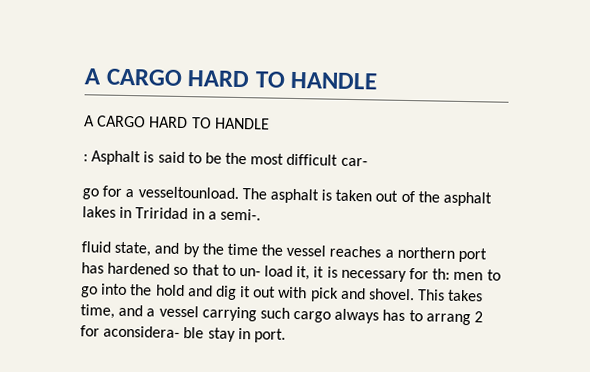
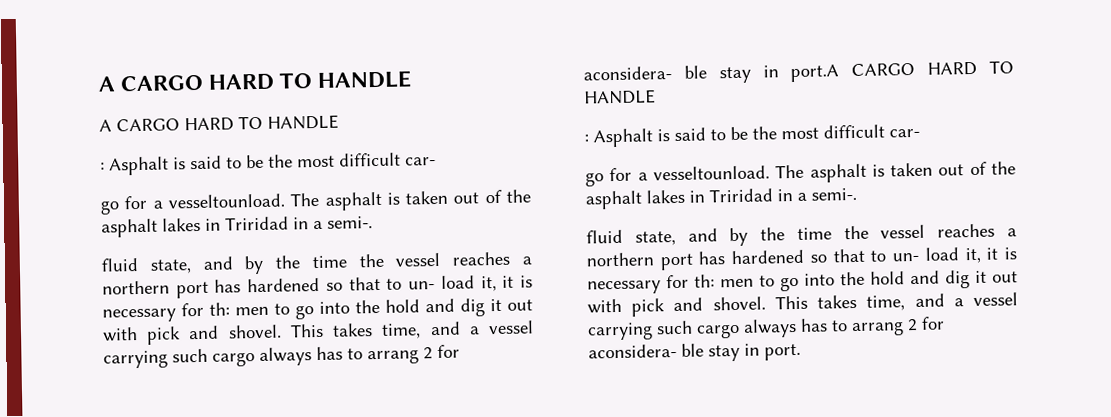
(261, 214) none -> [101,251,532,275] [102,275,534,299] [102,298,533,323] [102,320,534,345] [103,344,460,369] [583,60,1014,84] [584,89,656,105] [584,124,920,148] [585,161,1016,187] [585,187,857,210] // fluid state, and by the time the vessel reaches a northern port has hardened so that to un- load it, it is necessary for th: men to go into the hold and dig it out with pick and shovel. This takes time, and a vessel carrying such cargo always has to arrang 2 for aconsidera- ble stay in port.A CARGO HARD TO HANDLE // : Asphalt is said to be the most difficult car- // go for a vesseltounload. The asphalt is taken out of the asphalt lakes in Triridad in a semi-.

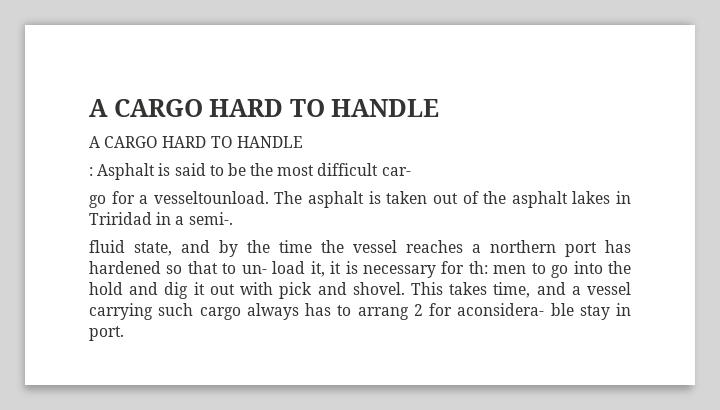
[101,251,532,275] [102,275,534,299] [102,298,533,323] [102,320,534,345] [103,344,460,369] [583,60,1014,84] [584,89,656,105] [584,124,920,148] [585,161,1016,187] [585,187,857,210] // fluid state, and by the time the vessel reaches a northern port has hardened so that to un- load it, it is necessary for th: men to go into the hold and dig it out with pick and shovel. This takes time, and a vessel carrying such cargo always has to arrang 2 for aconsidera- ble stay in port.A CARGO HARD TO HANDLE // : Asphalt is said to be the most difficult car- // go for a vesseltounload. The asphalt is taken out of the asphalt lakes in Triridad in a semi-. -> (233, 218) none

